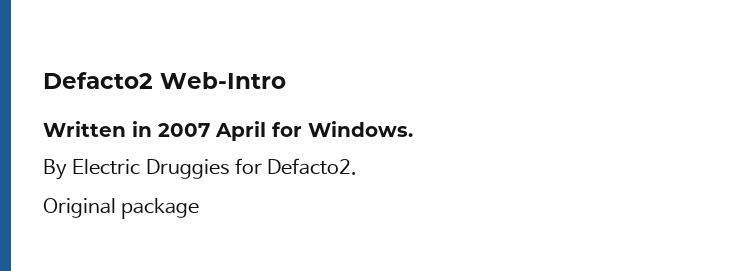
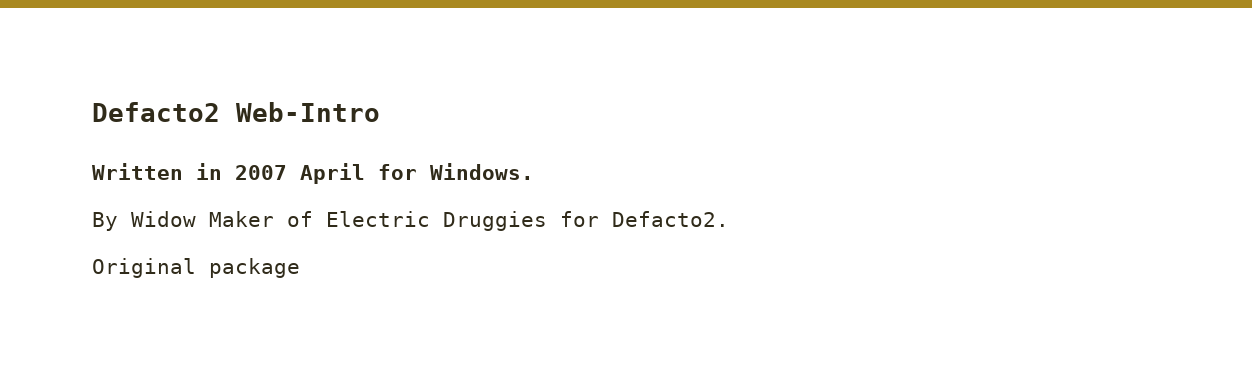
(67, 169) none -> [131,211,313,227] Widow Maker of

